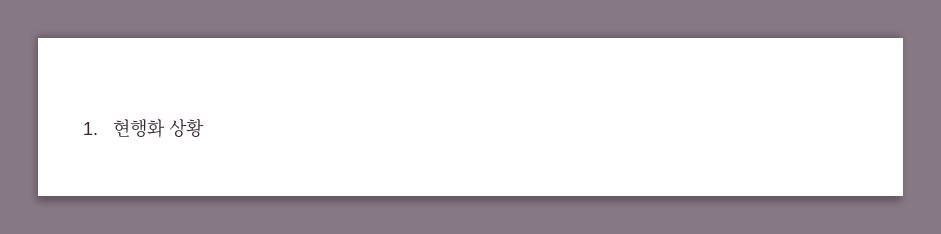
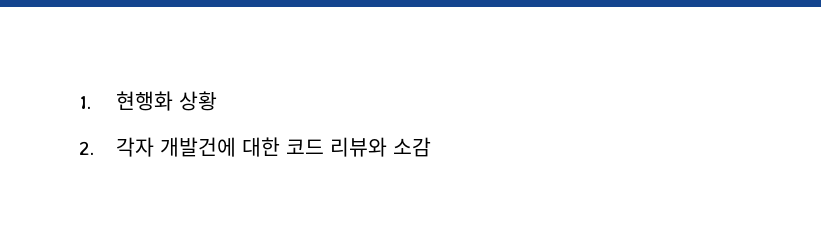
(204, 128) none -> [79,137,432,157] // 2. 각자 개발건에 대한 코드 리뷰와 소감

